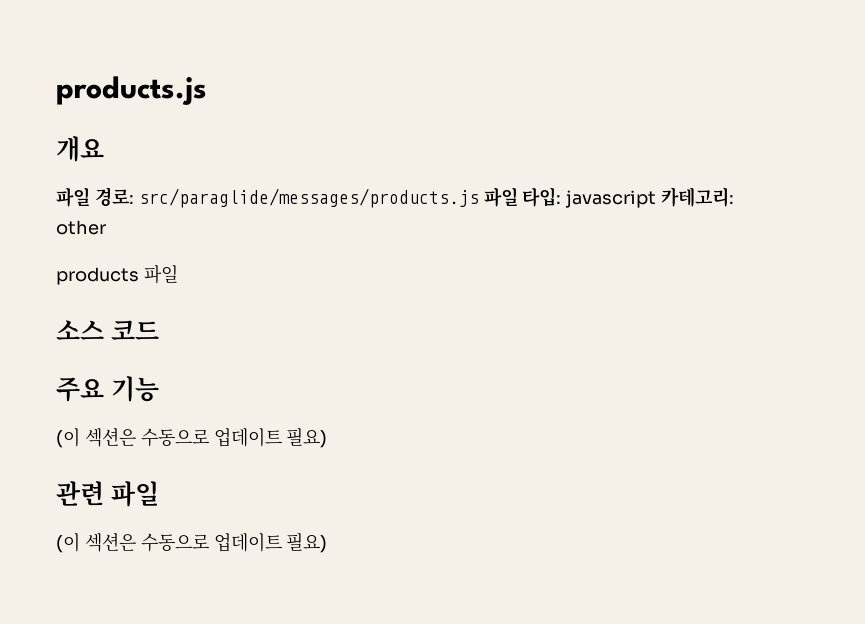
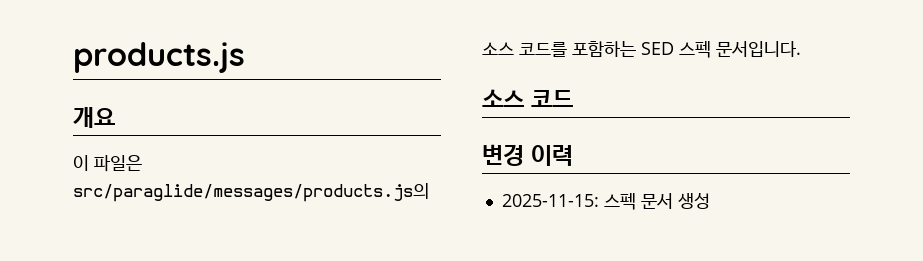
[56,187,735,208] [56,220,106,235] [56,264,178,285] [56,320,159,340] [56,376,159,402] [56,427,328,448] [56,481,159,507] [56,532,328,553] 파일 경로: src/paraglide/messages/products.js 파일 타입: javascript 카테고리: other // products 파일 // 소스 코드 // 주요 기능 // (이 섹션은 수동으로 업데이트 필요) // 관련 파일 // (이 섹션은 수동으로 업데이트 필요) -> [73,155,142,172] [73,183,429,202] [482,41,801,58] [482,89,573,107] [482,144,573,166] [501,193,710,210] 이 파일은 src/paraglide/messages/products.js의 소스 코드를 포함하는 SED 스펙 문서입니다. // 소스 코드 // 변경 이력 // 2025-11-15: 스펙 문서 생성

